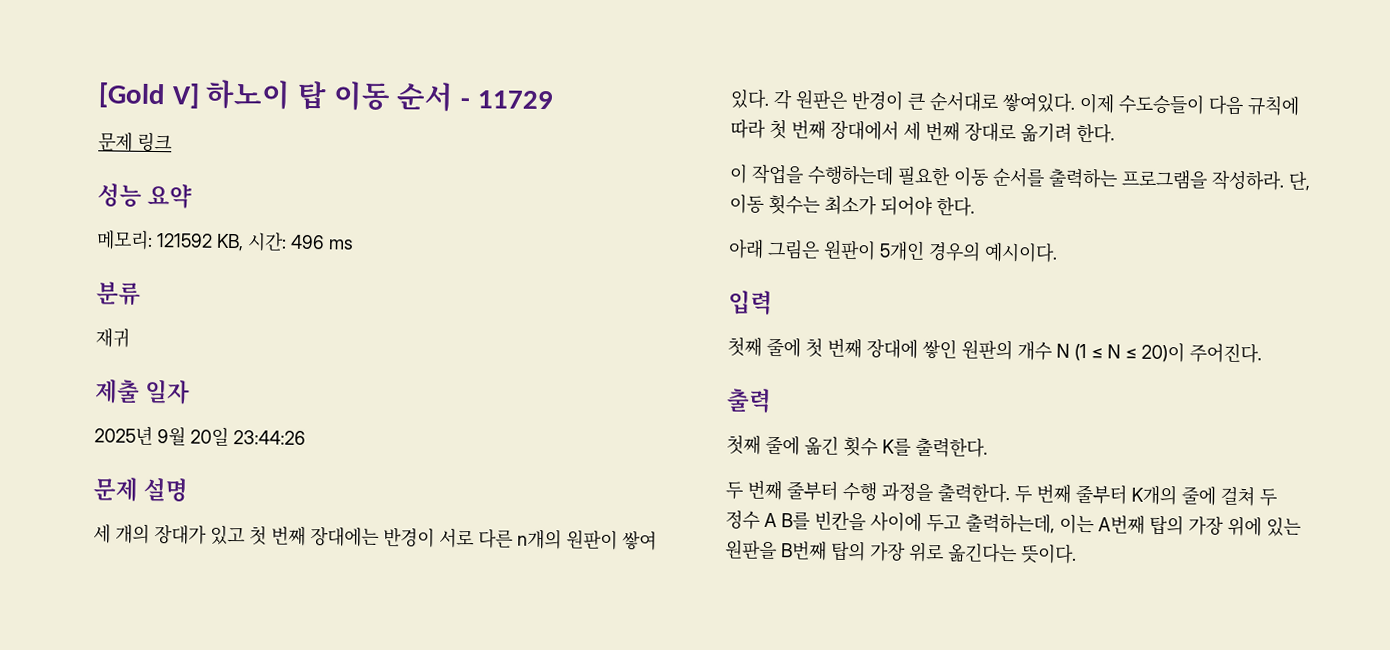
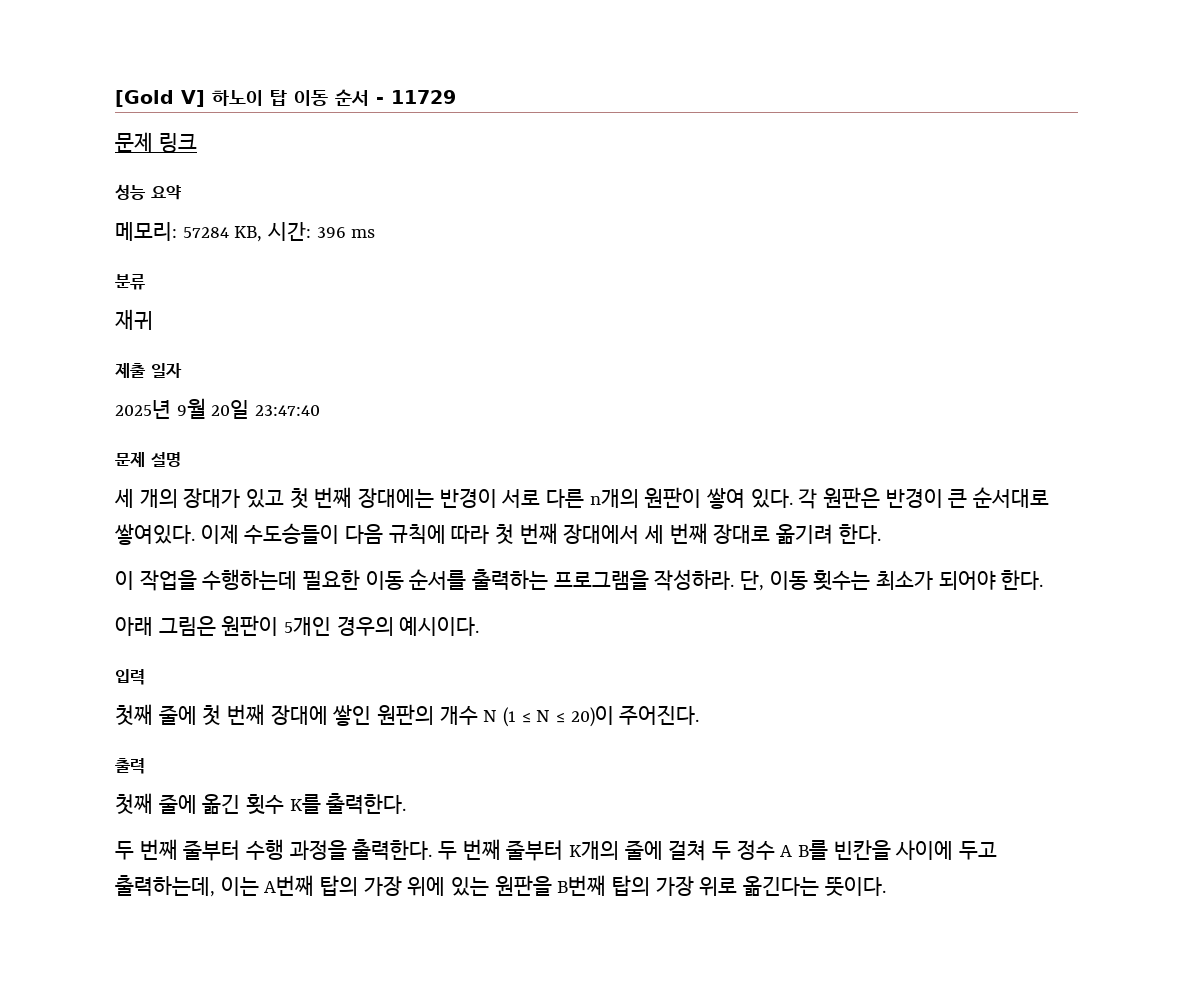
[156,233,213,248] 121592 -> [182,227,229,238] 57284
[290,234,325,250] 496 -> [316,227,346,238] 396
[233,430,306,445] 23:44:26 -> [255,405,321,416] 23:47:40

